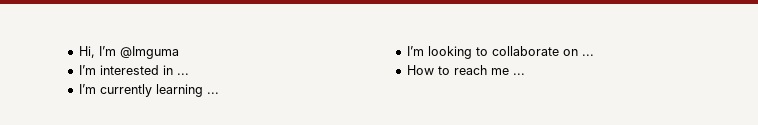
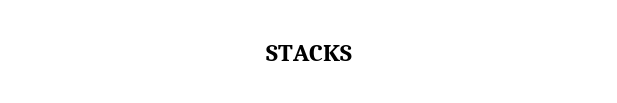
[78,46,179,59] [78,65,189,75] [78,84,219,97] [406,46,594,59] [406,65,525,75] Hi, I’m @Imguma // I’m interested in ... // I’m currently learning ... // I’m looking to collaborate on ... // How to reach me ... -> [265,45,352,61] STACKS

